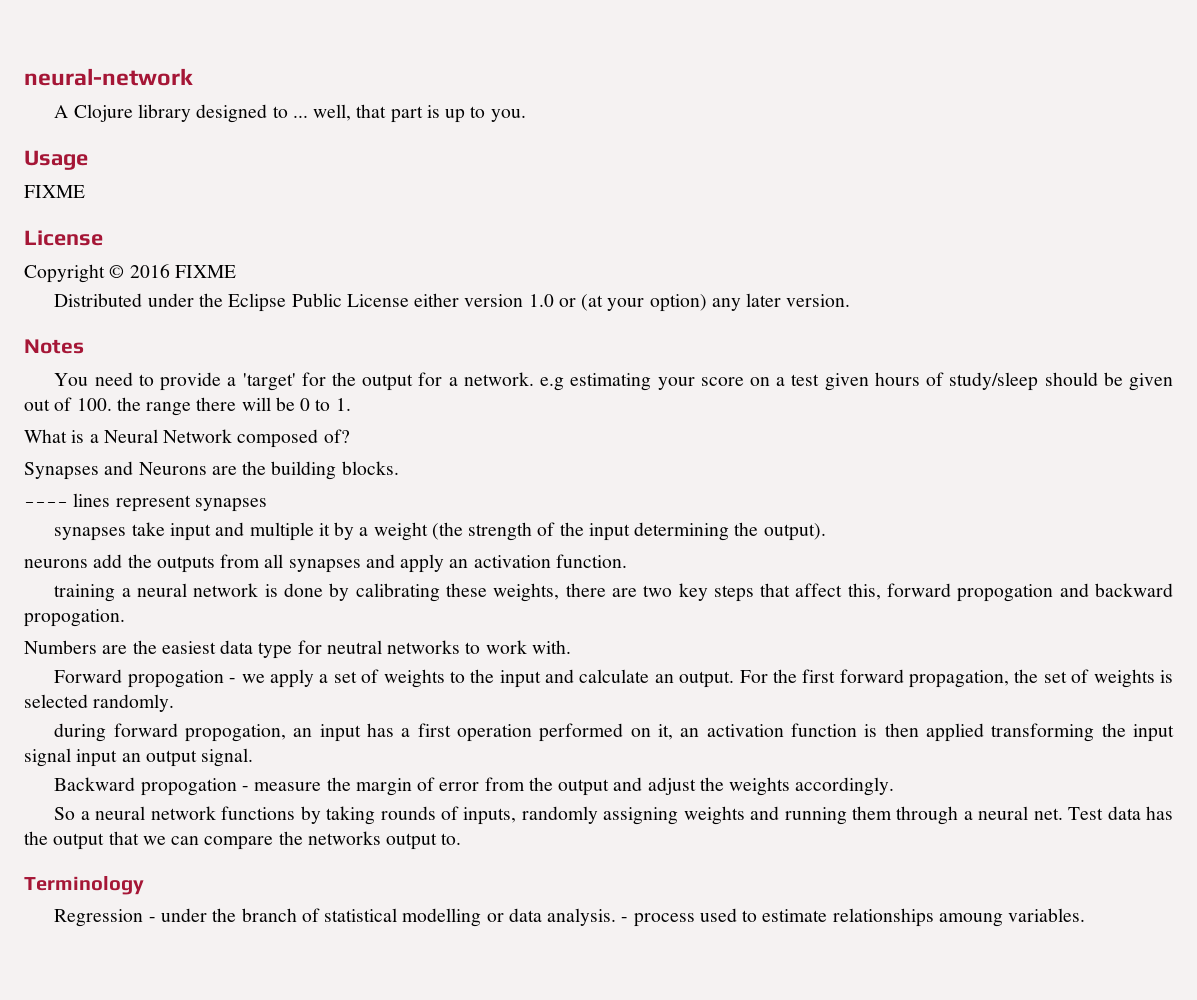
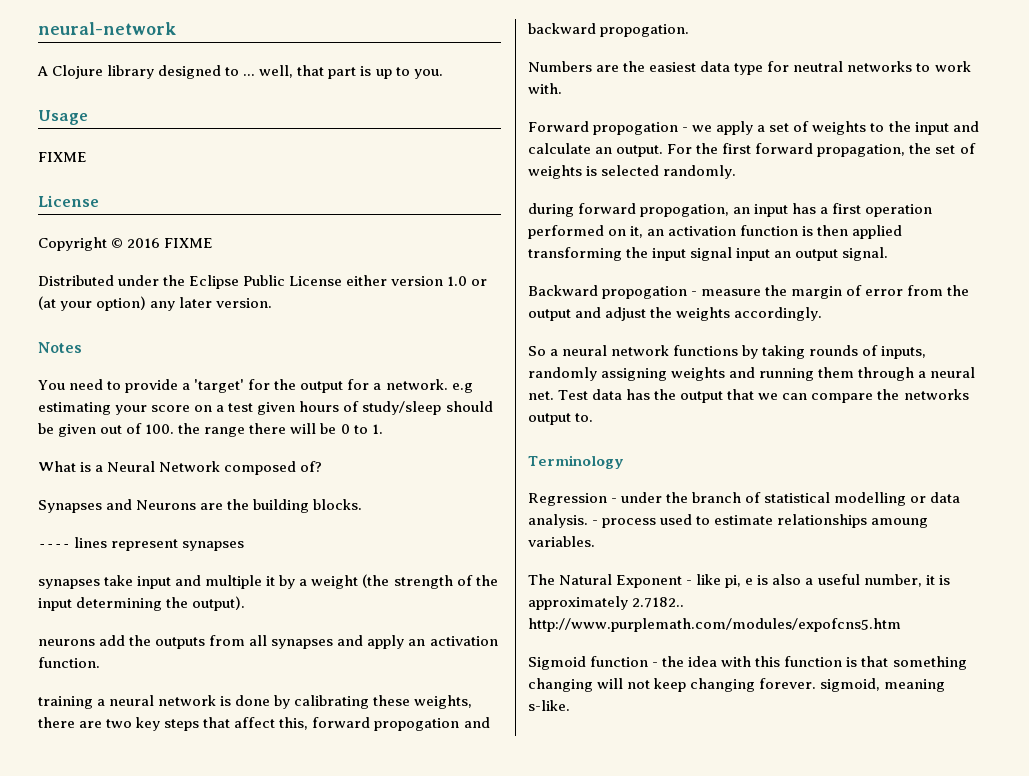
(1086, 915) none -> [528,574,950,588] [528,596,685,610] [528,618,901,632] [528,656,967,670] [528,678,946,692] [528,700,570,711] // The Natural Exponent - like pi, e is also a useful number, it is approximately 2.7182.. http://www.purplemath.com/modules/expofcns5.htm // Sigmoid function - the idea with this function is that something changing will not keep changing forever. sigmoid, meaning s-like.

